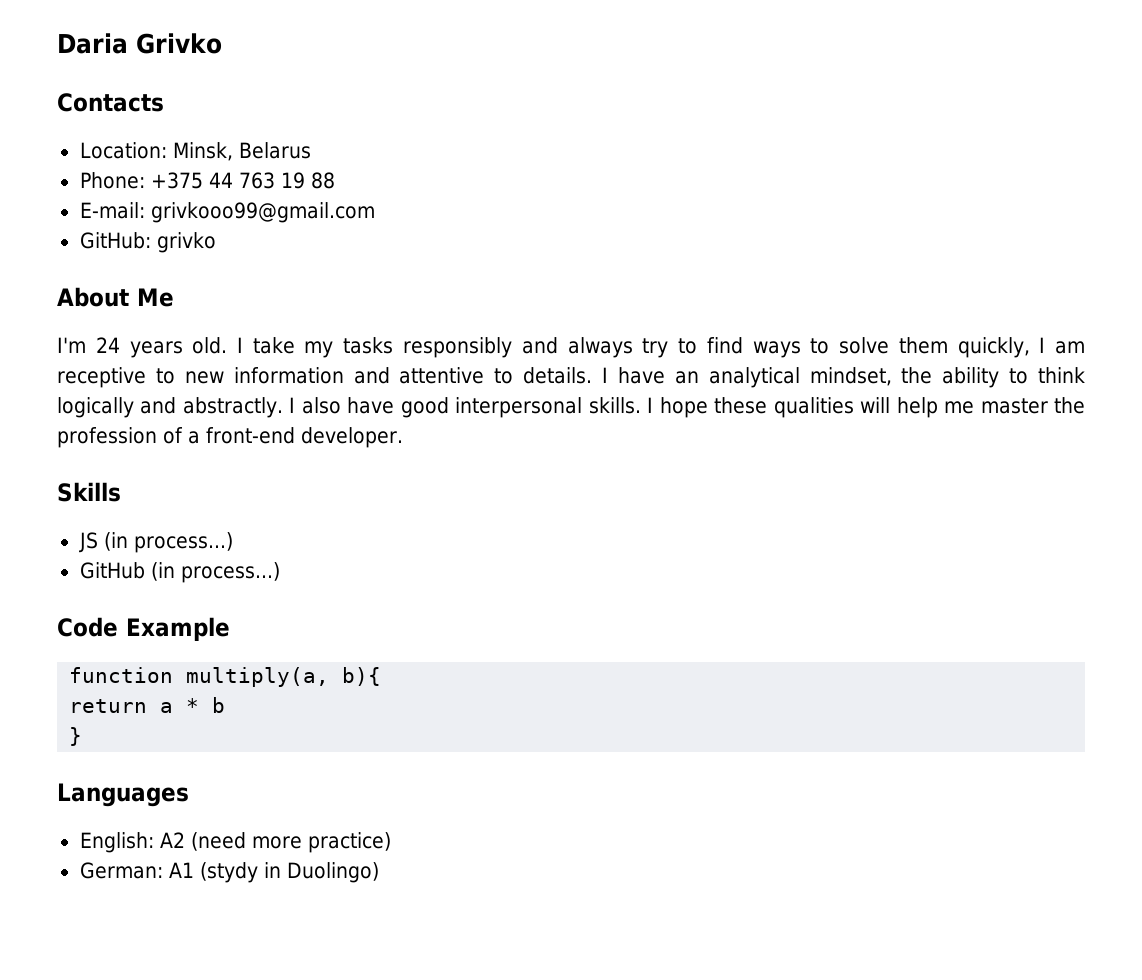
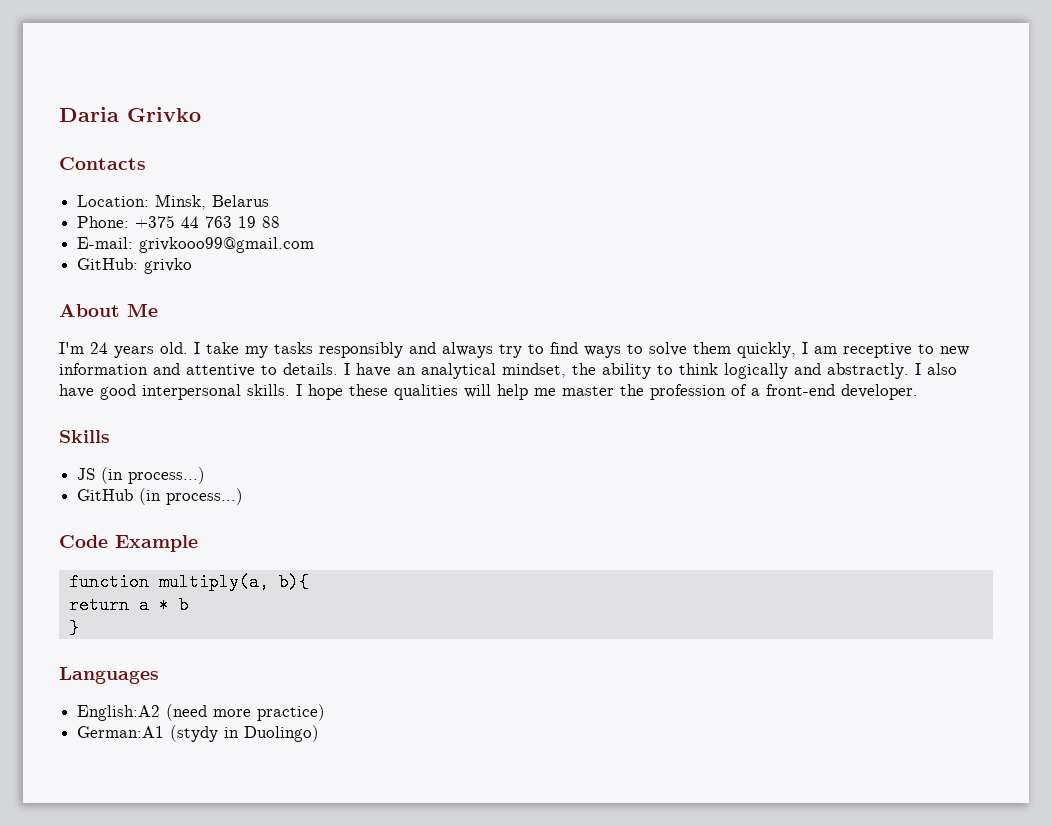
[79,832,185,853] English: A2 -> [77,705,161,721] English:A2
[79,862,194,879] German: A1 -> [77,726,165,738] German:A1

